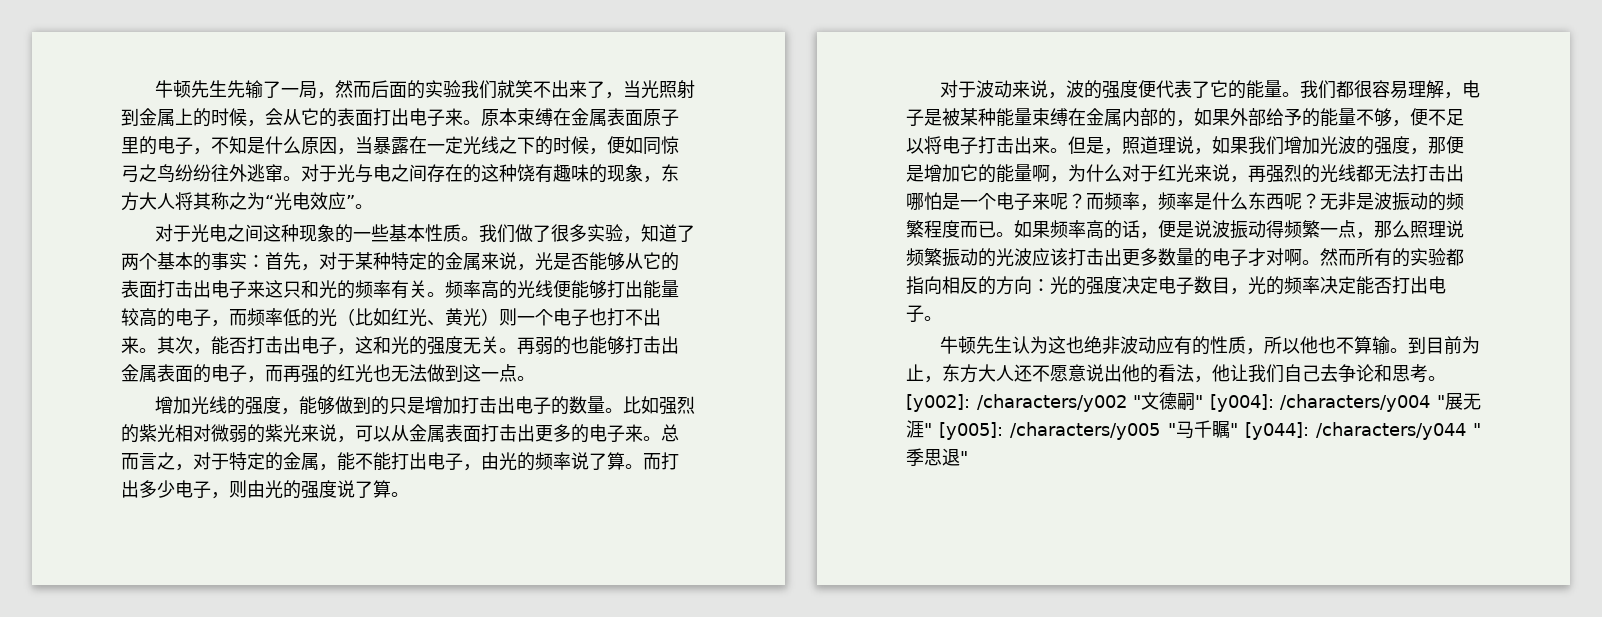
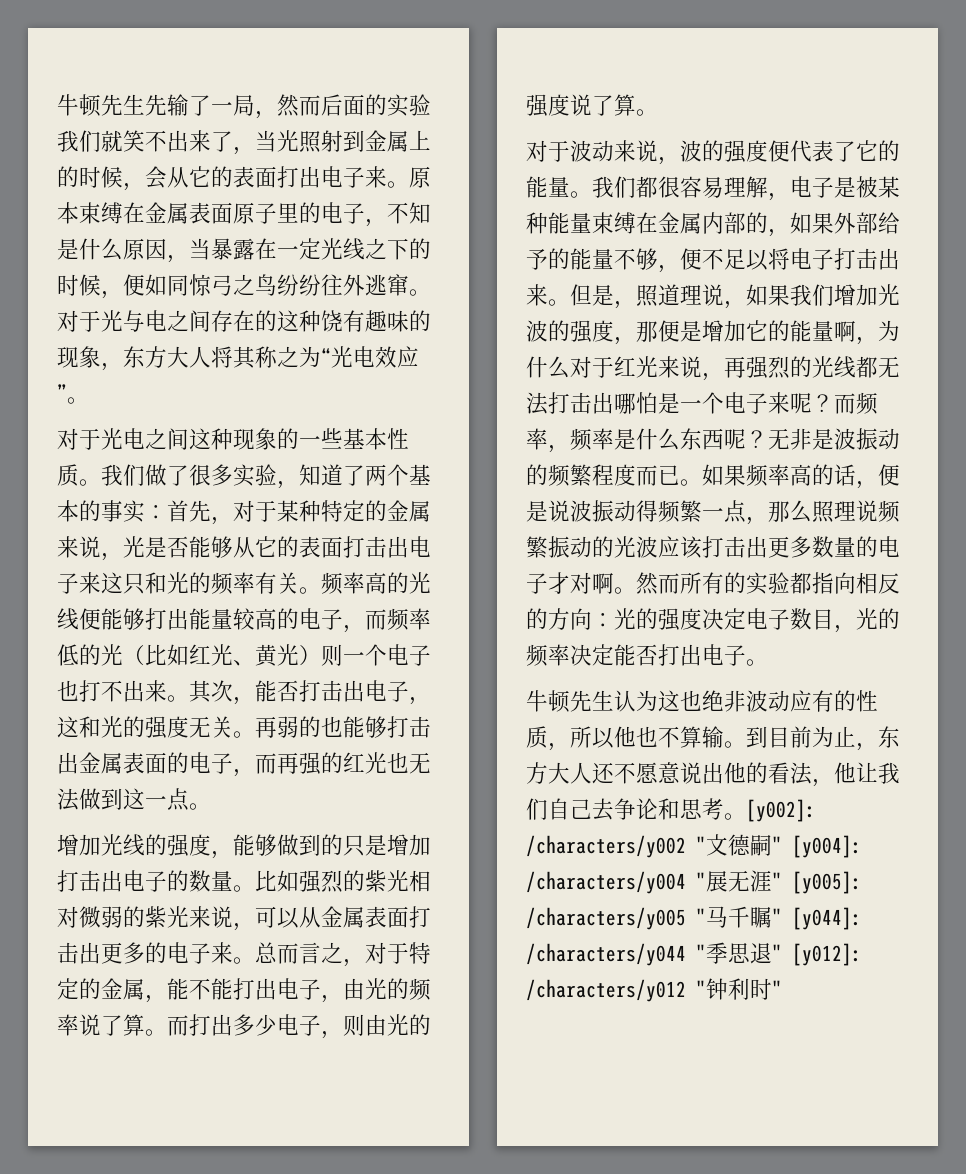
(968, 457) none -> [792,943,862,966] [526,978,782,1002] [y012]: /characters/y012 "钟利时"

